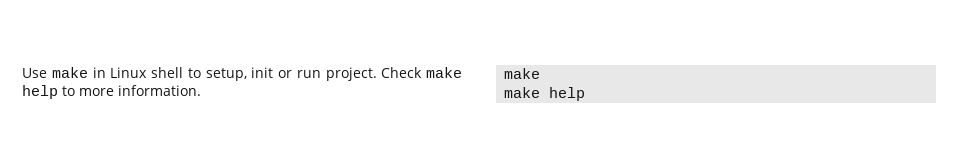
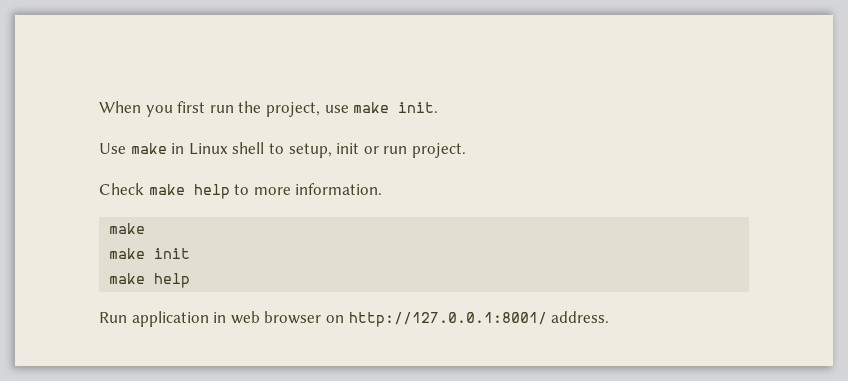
(22, 73) none -> [99,101,439,117] When you first run the project, use make init. //
(377, 74) none -> (466, 150) //
[504,87,586,101] // make help -> [109,248,191,259] [109,273,191,288] [99,311,610,327] // make init // make help // Run application in web browser on http://127.0.0.1:8001/ address.

